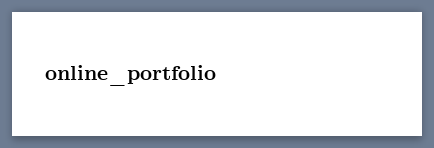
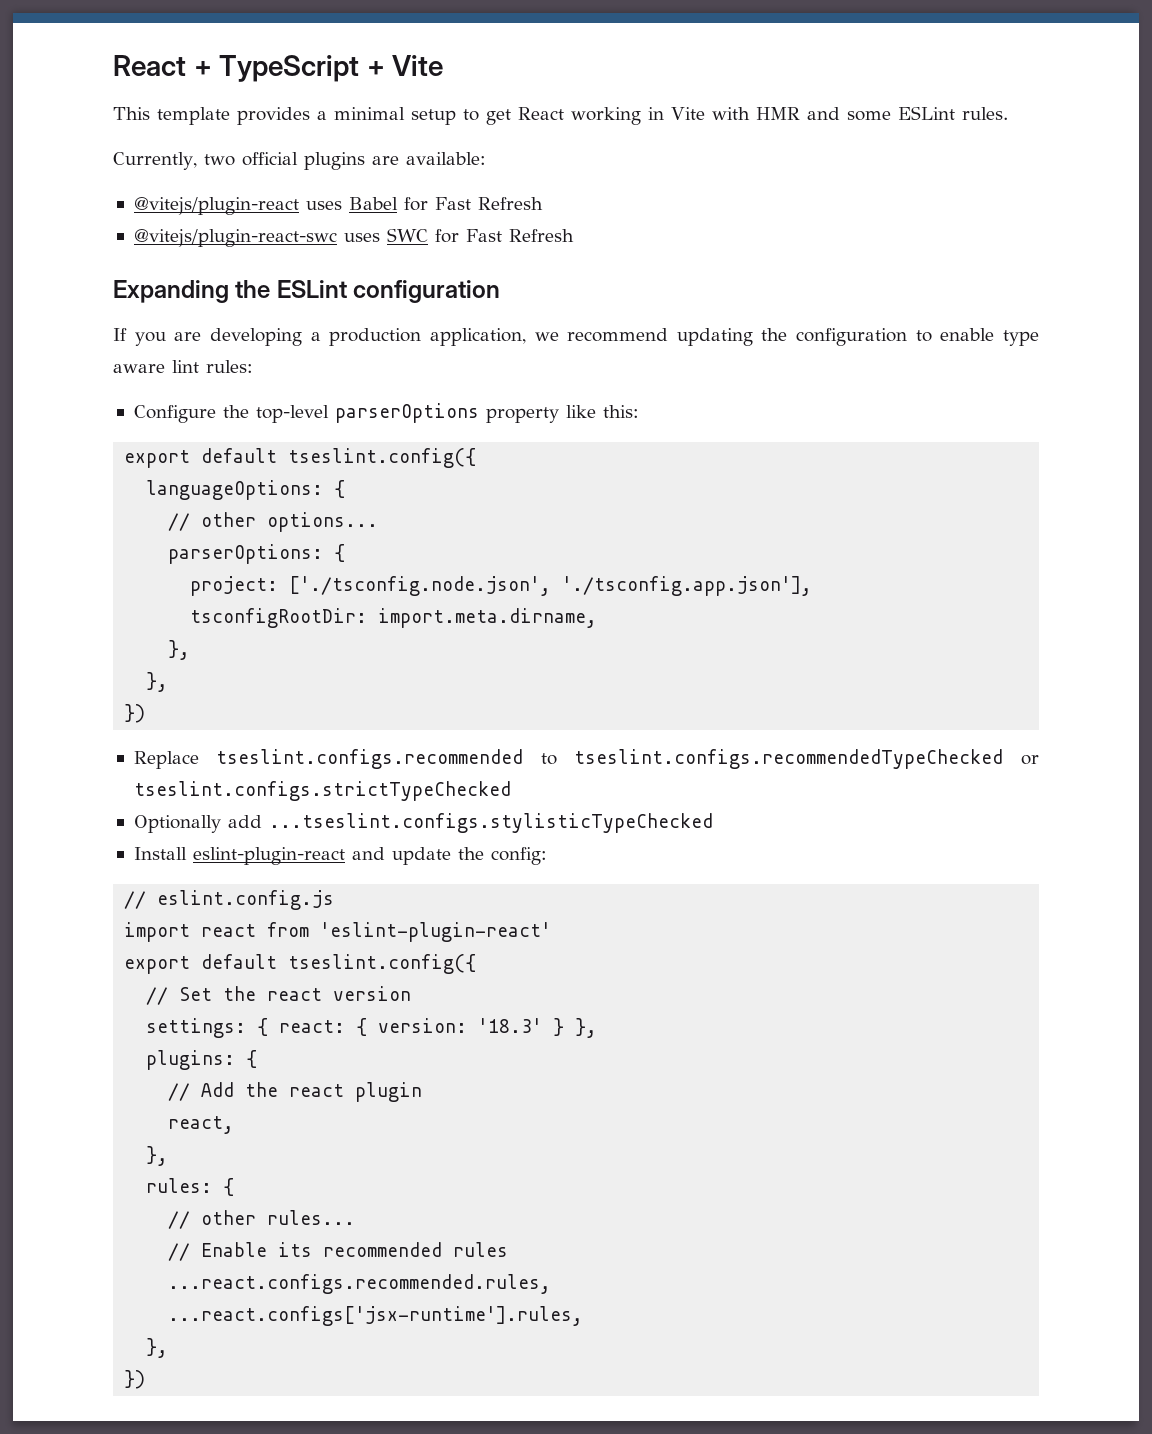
[45,65,216,86] online_portfolio -> [113,55,444,82] [113,106,1008,125] [113,152,486,170] [133,197,543,215] [133,228,574,247] [113,280,501,303] [113,328,1039,346] [113,360,253,373] [133,403,639,423] [124,448,477,468] [146,480,346,500] [168,512,379,532] [168,544,346,564] [190,576,813,596] [190,608,598,628] [168,640,191,660] [146,672,169,692] [124,704,146,723] [133,749,1039,769] [133,781,511,801] [133,813,713,833] [133,847,547,865] [124,890,335,910] [124,922,552,942] [124,954,477,974] [146,986,412,1005] [146,1018,598,1038] [146,1050,258,1070] [168,1082,423,1102] [168,1116,235,1134] [146,1146,169,1166] [146,1178,235,1196] [168,1210,356,1229] [168,1242,509,1261] [168,1274,552,1294] [168,1306,584,1326] [146,1338,169,1358] [124,1370,146,1389] React + TypeScript + Vite // This template provides a minimal setup to get React working in Vite with HMR and some ESLint rules. // Currently, two official plugins are available: // @vitejs/plugin-react uses Babel for Fast Refresh // @vitejs/plugin-react-swc uses SWC for Fast Refresh // Expanding the ESLint configuration // If you are developing a production application, we recommend updating the configuration to enable type aware lint rules: // Configure the top-level parserOptions property like this: // export default tseslint.config({ // languageOptions: { // // other options... // parserOptions: { // project: ['./tsconfig.node.json', './tsconfig.app.json'], // tsconfigRootDir: import.meta.dirname, // }, // }, // }) // Replace tseslint.configs.recommended to tseslint.configs.recommendedTypeChecked or tseslint.configs.strictTypeChecked // Optionally add ...tseslint.configs.stylisticTypeChecked // Install eslint-plugin-react and update the config: // // eslint.config.js // import react from 'eslint-plugin-react' // export default tseslint.config({ // // Set the react version // settings: { react: { version: '18.3' } }, // plugins: { // // Add the react plugin // react, // }, // rules: { // // other rules... // // Enable its recommended rules // ...react.configs.recommended.rules, // ...react.configs['jsx-runtime'].rules, // }, // })

